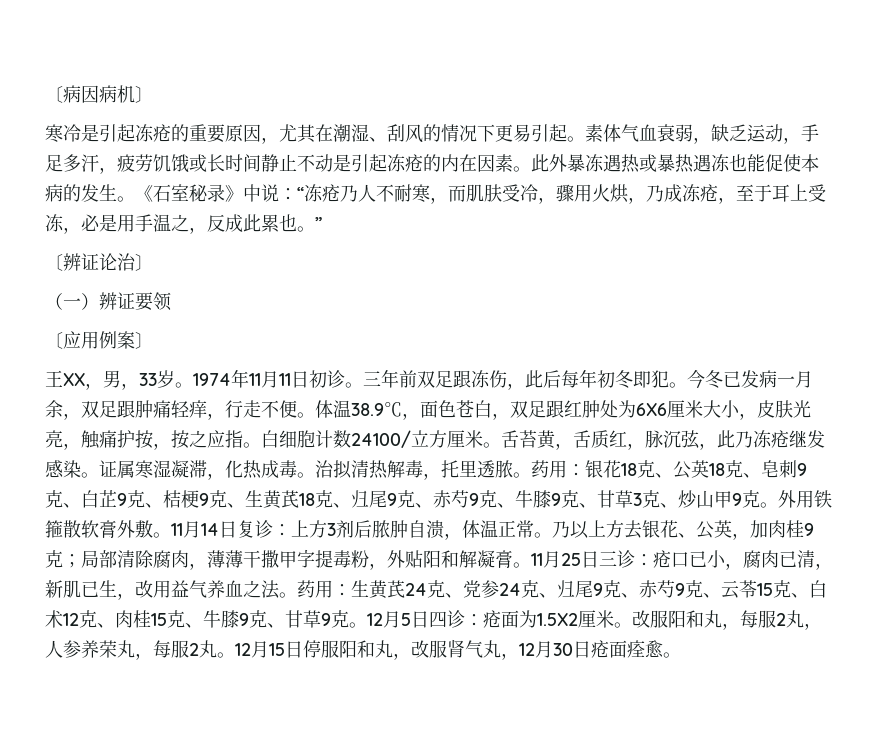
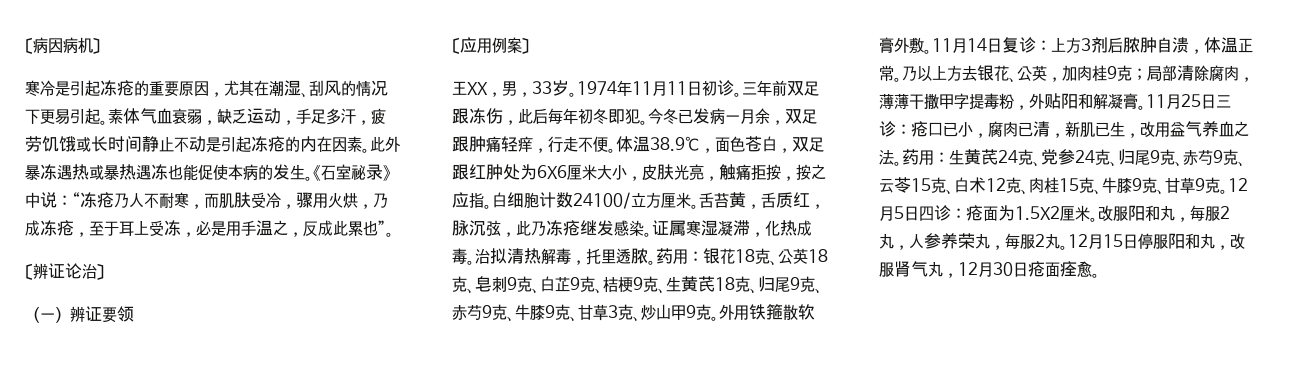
[297,217,322,232] 。” -> [378,220,394,237] ”。
[117,430,135,448] 护 -> [751,165,766,181] 拒

